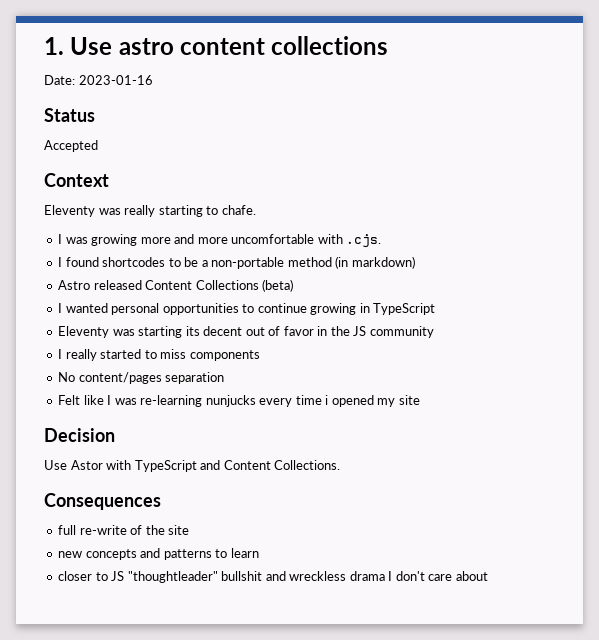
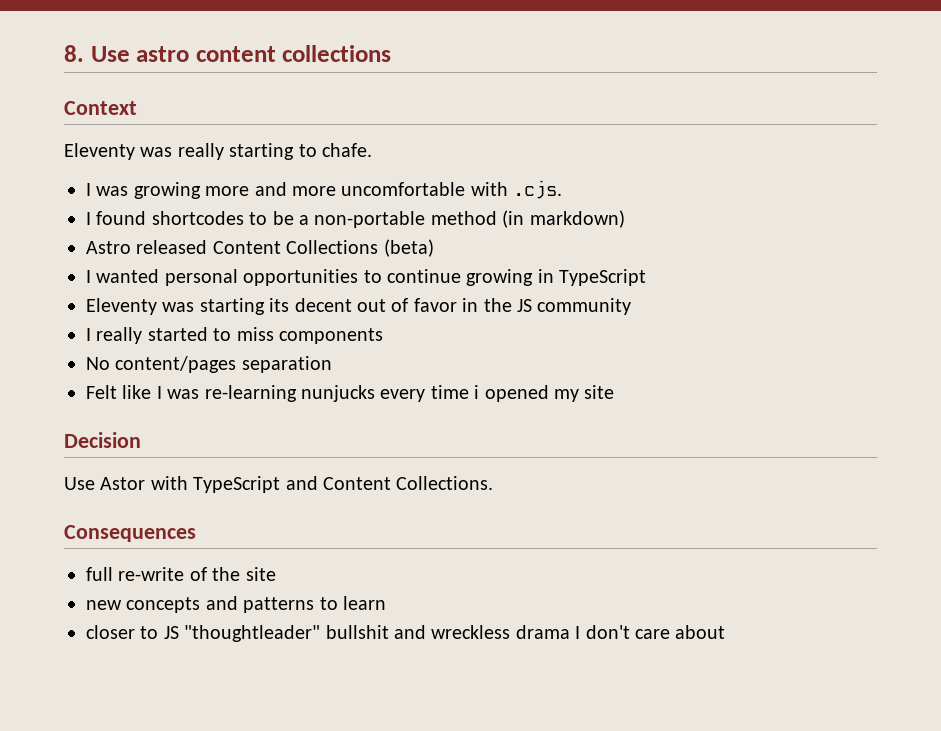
[44,37,64,55] 1. -> [64,45,84,62] 8.
[44,75,153,85] [44,108,95,122] [44,140,98,152] // Date: 2023-01-16 // Status // Accepted -> (392, 53) none

